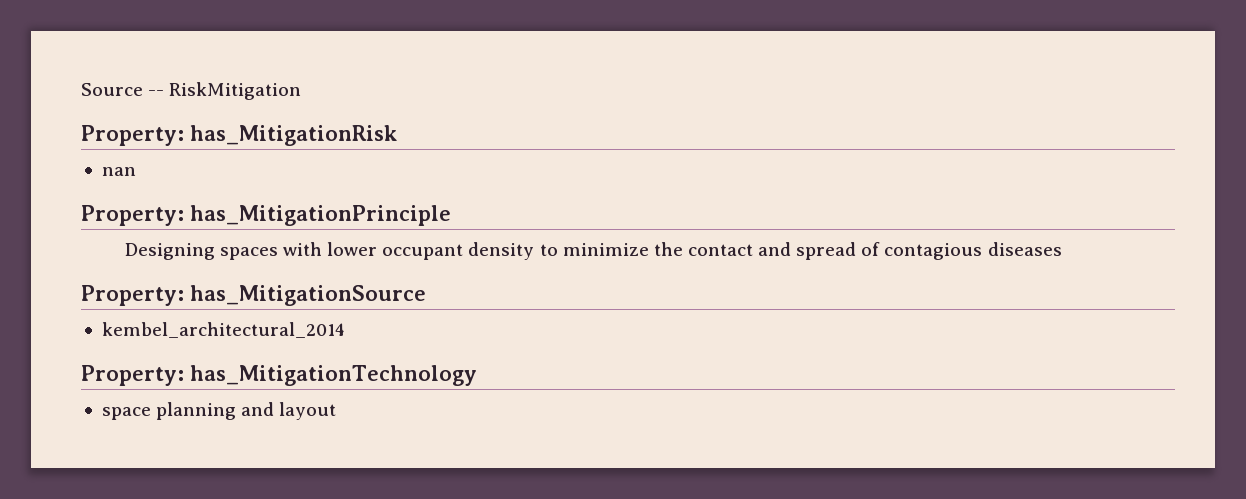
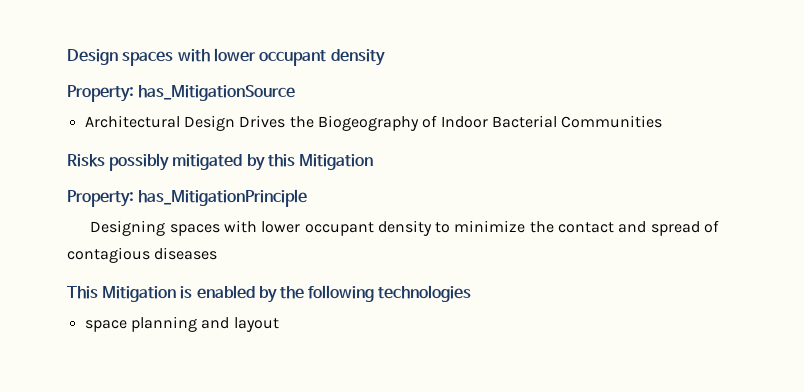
[81,82,302,100] [81,125,397,146] [101,167,136,176] Source -- RiskMitigation // Property: has_MitigationRisk // nan -> [67,48,385,66] [67,85,296,102] [84,115,663,131] [67,153,373,171] Design spaces with lower occupant density // Property: has_MitigationSource // Architectural Design Drives the Biogeography of Indoor Bacterial Communities // Risks possibly mitigated by this Mitigation
[81,285,426,306] [101,322,345,338] [81,365,477,386] Property: has_MitigationSource // kembel_architectural_2014 // Property: has_MitigationTechnology -> [67,285,472,303] This Mitigation is enabled by the following technologies

